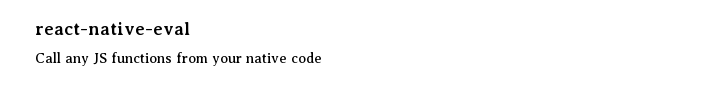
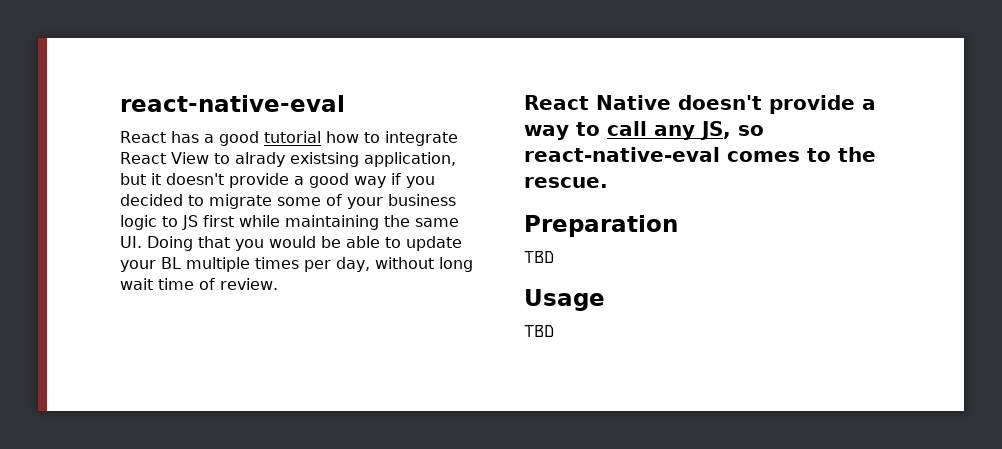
[35,52,322,66] Call any JS functions from your native code -> [120,131,458,146] [120,152,456,167] [120,173,435,188] [120,194,456,209] [120,215,459,230] [120,236,462,251] [120,257,473,272] [120,278,278,290] [524,95,876,114] [524,121,764,140] [524,147,876,162] [524,177,608,188] [524,215,678,237] [524,251,554,263] [524,289,605,311] [524,325,554,337] React has a good tutorial how to integrate React View to alrady existsing application, but it doesn't provide a good way if you decided to migrate some of your business logic to JS first while maintaining the same UI. Doing that you would be able to update your BL multiple times per day, without long wait time of review. // React Native doesn't provide a way to call any JS, so react-native-eval comes to the rescue. // Preparation // TBD // Usage // TBD

